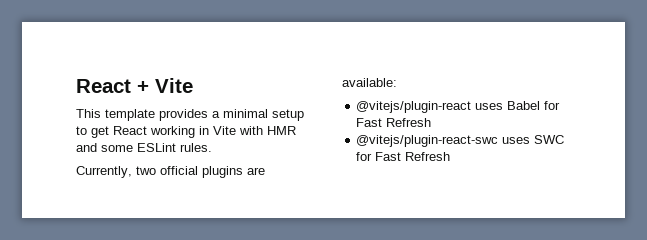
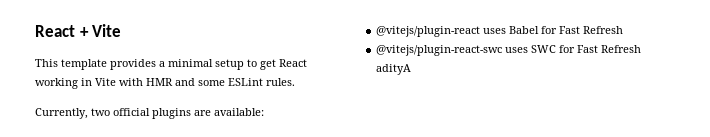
(451, 156) none -> [376,64,412,75] adityA

